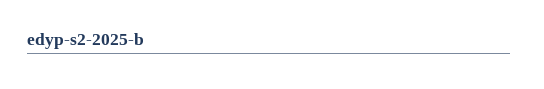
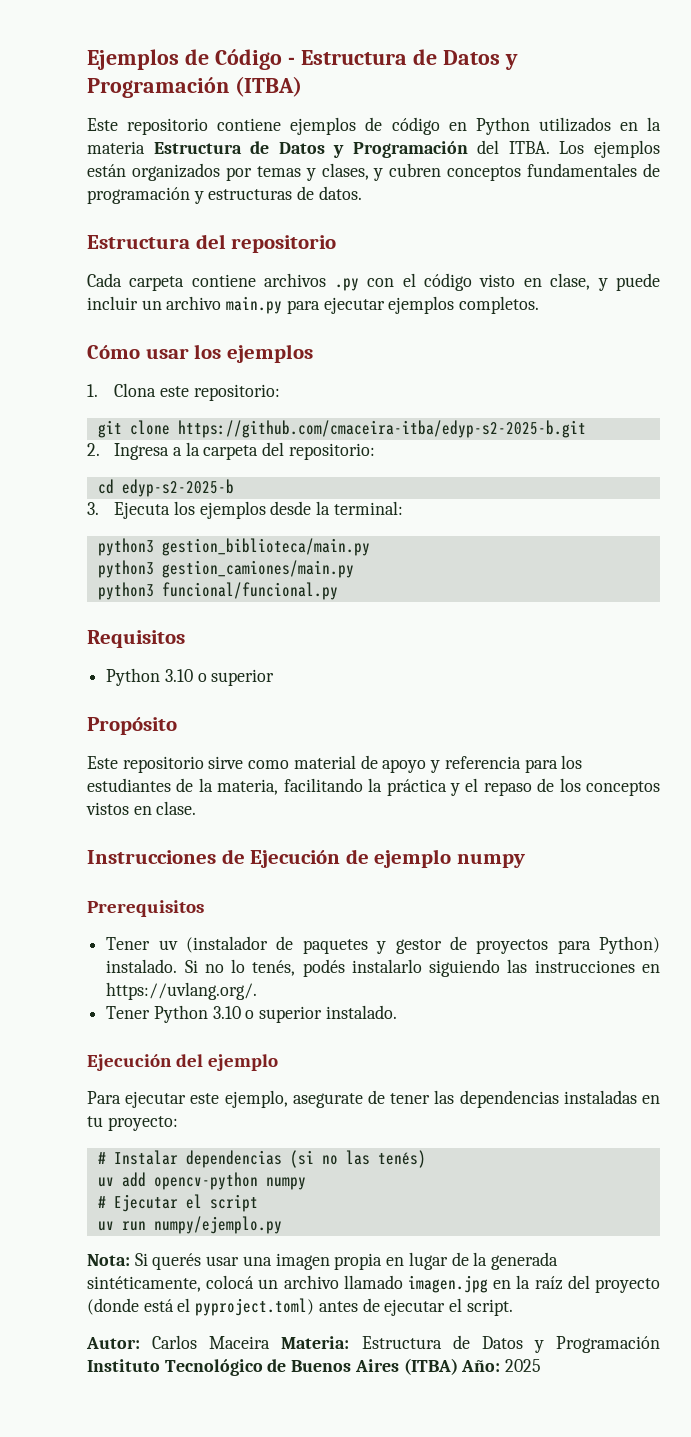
[27,33,144,49] edyp-s2-2025-b -> [87,49,518,70] [87,76,302,98] [87,117,662,135] [87,140,660,158] [87,163,660,181] [87,186,362,204] [87,234,337,253] [87,273,661,291] [87,296,540,314] [87,344,313,363] [87,383,280,401] [97,420,586,438] [87,442,375,460] [97,479,234,497] [87,501,403,519] [97,538,370,556] [97,560,354,578] [97,582,338,600] [87,630,185,648] [106,668,275,686] [87,717,177,735] [87,755,583,773] [87,778,661,796] [86,801,197,815] [87,849,525,868] [87,900,204,917] [106,936,660,954] [106,959,660,977] [106,982,258,1000] [106,1005,397,1023] [87,1054,279,1071] [87,1090,660,1108] [87,1116,178,1131] [97,1150,426,1168] [97,1172,306,1190] [97,1194,258,1212] [97,1216,282,1234] [87,1252,558,1270] [87,1275,660,1293] [87,1298,513,1316] [86,1335,660,1353] [87,1358,542,1376] Ejemplos de Código - Estructura de Datos y Programación (ITBA) // Este repositorio contiene ejemplos de código en Python utilizados en la materia Estructura de Datos y Programación del ITBA. Los ejemplos están organizados por temas y clases, y cubren conceptos fundamentales de programación y estructuras de datos. // Estructura del repositorio // Cada carpeta contiene archivos .py con el código visto en clase, y puede incluir un archivo main.py para ejecutar ejemplos completos. // Cómo usar los ejemplos // 1. Clona este repositorio: // git clone https://github.com/cmaceira-itba/edyp-s2-2025-b.git // 2. Ingresa a la carpeta del repositorio: // cd edyp-s2-2025-b // 3. Ejecuta los ejemplos desde la terminal: // python3 gestion_biblioteca/main.py // python3 gestion_camiones/main.py // python3 funcional/funcional.py // Requisitos // Python 3.10 o superior // Propósito // Este repositorio sirve como material de apoyo y referencia para los estudiantes de la materia, facilitando la práctica y el repaso de los conceptos vistos en clase. // Instrucciones de Ejecución de ejemplo numpy // Prerequisitos // Tener uv (instalador de paquetes y gestor de proyectos para Python) instalado. Si no lo tenés, podés instalarlo siguiendo las instrucciones en https://uvlang.org/. // Tener Python 3.10 o superior instalado. // Ejecución del ejemplo // Para ejecutar este ejemplo, asegurate de tener las dependencias instaladas en tu proyecto: // # Instalar dependencias (si no las tenés) // uv add opencv-python numpy // # Ejecutar el script // uv run numpy/ejemplo.py // Nota: Si querés usar una imagen propia en lugar de la generada sintéticamente, colocá un archivo llamado imagen.jpg en la raíz del proyecto (donde está el pyproject.toml) antes de ejecutar el script. // Autor: Carlos Maceira Materia: Estructura de Datos y Programación Instituto Tecnológico de Buenos Aires (ITBA) Año: 2025

